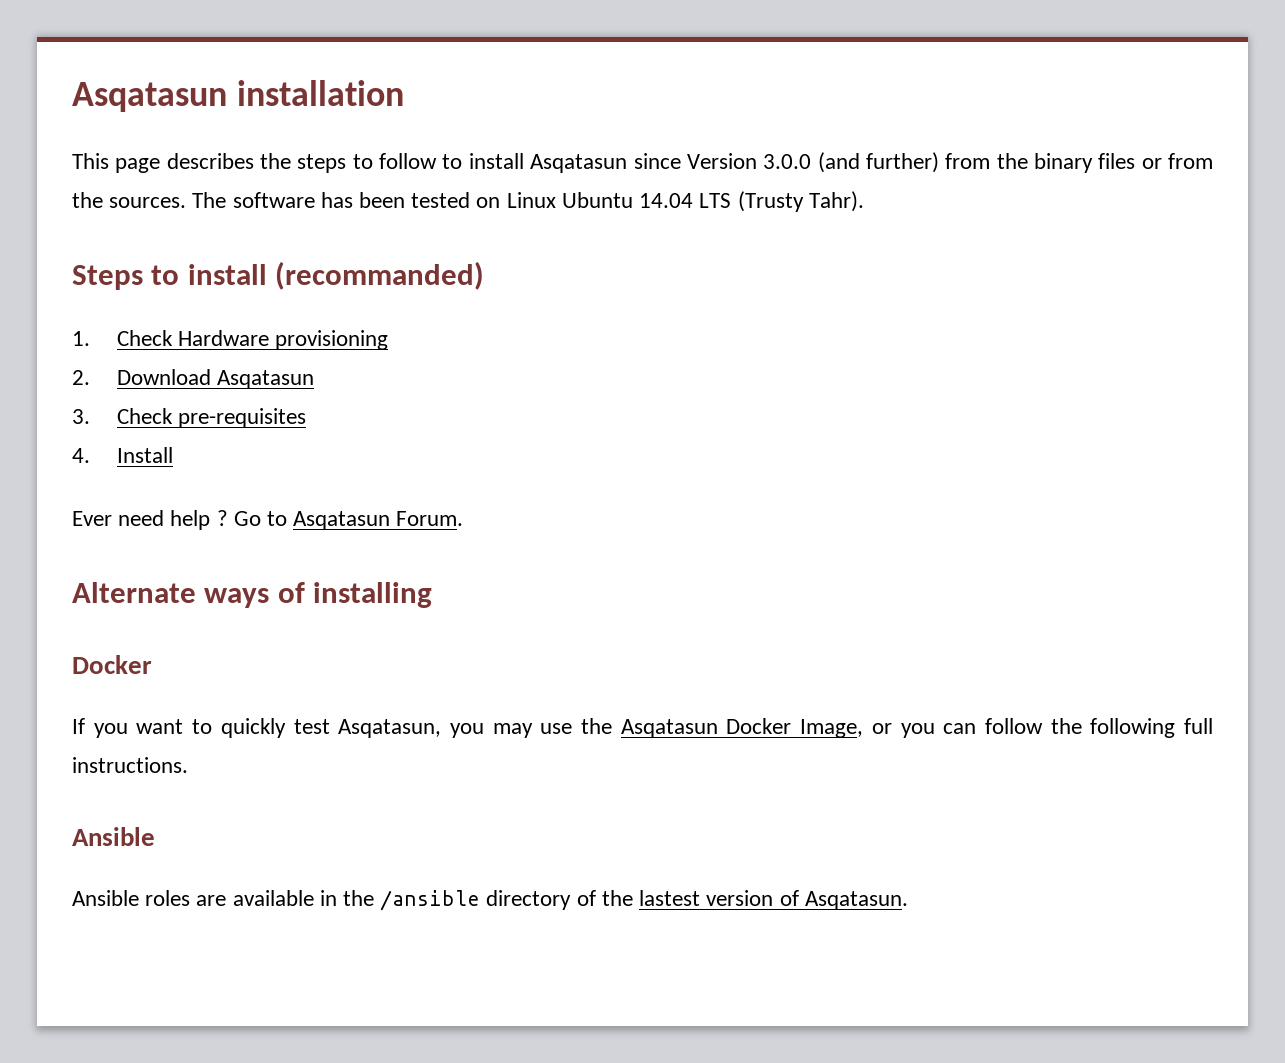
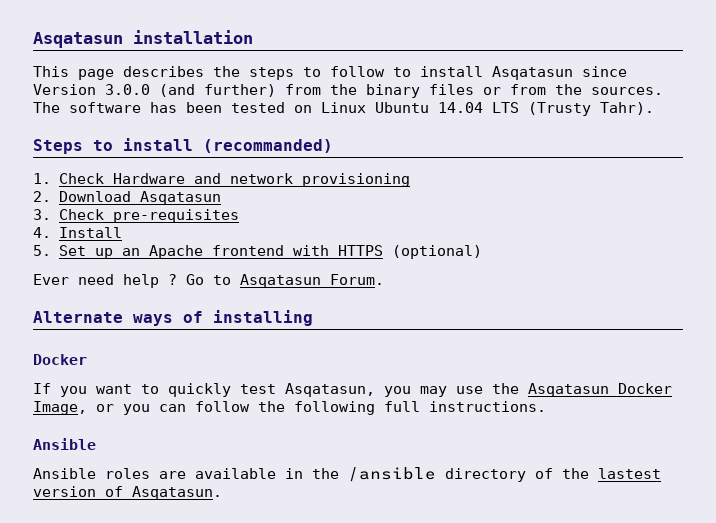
(269, 338) none -> [194,173,294,184] and network
(173, 455) none -> [33,245,483,259] // 5. Set up an Apache frontend with HTTPS (optional)

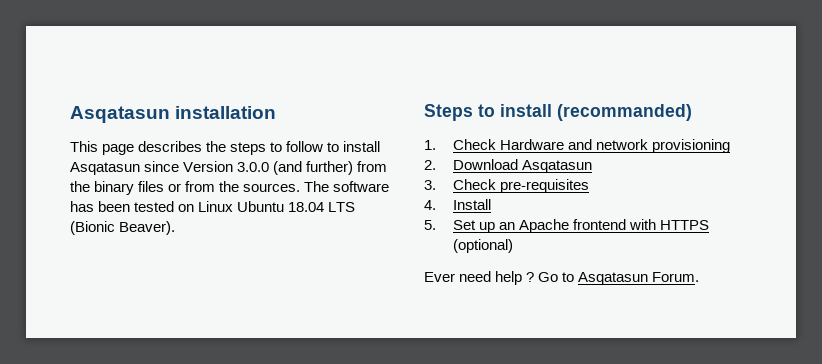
[438,102,654,116] 14.04 LTS (Trusty Tahr). -> [288,202,356,212] [70,221,176,235] 18.04 LTS (Bionic Beaver).
[33,310,313,326] [33,354,87,365] [33,383,672,397] [33,401,546,415] [33,438,96,450] [33,467,661,482] [33,486,222,500] // Alternate ways of installing // Docker // If you want to quickly test Asqatasun, you may use the Asqatasun Docker Image, or you can follow the following full instructions. // Ansible // Ansible roles are available in the /ansible directory of the lastest version of Asqatasun. -> (700, 277) none

